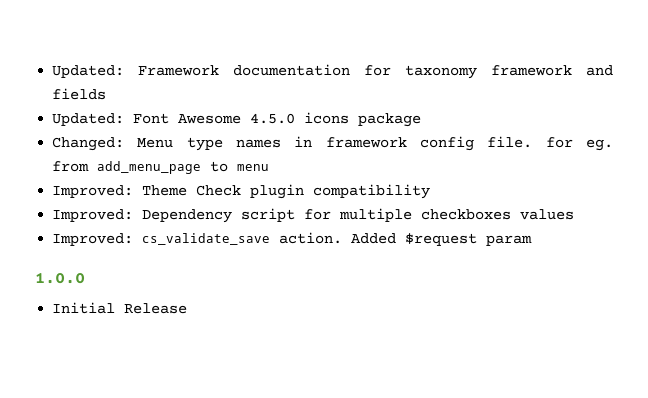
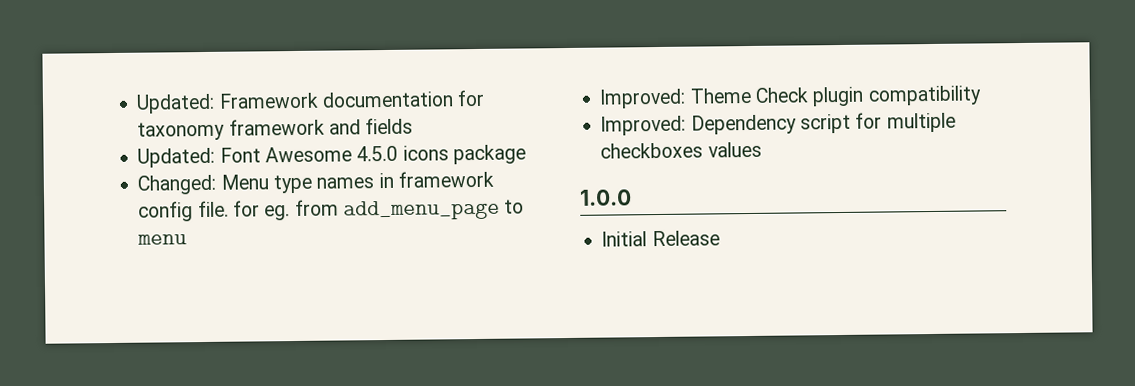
[52,232,533,246] // Improved: cs_validate_save action. Added $request param -> (762, 149) none

